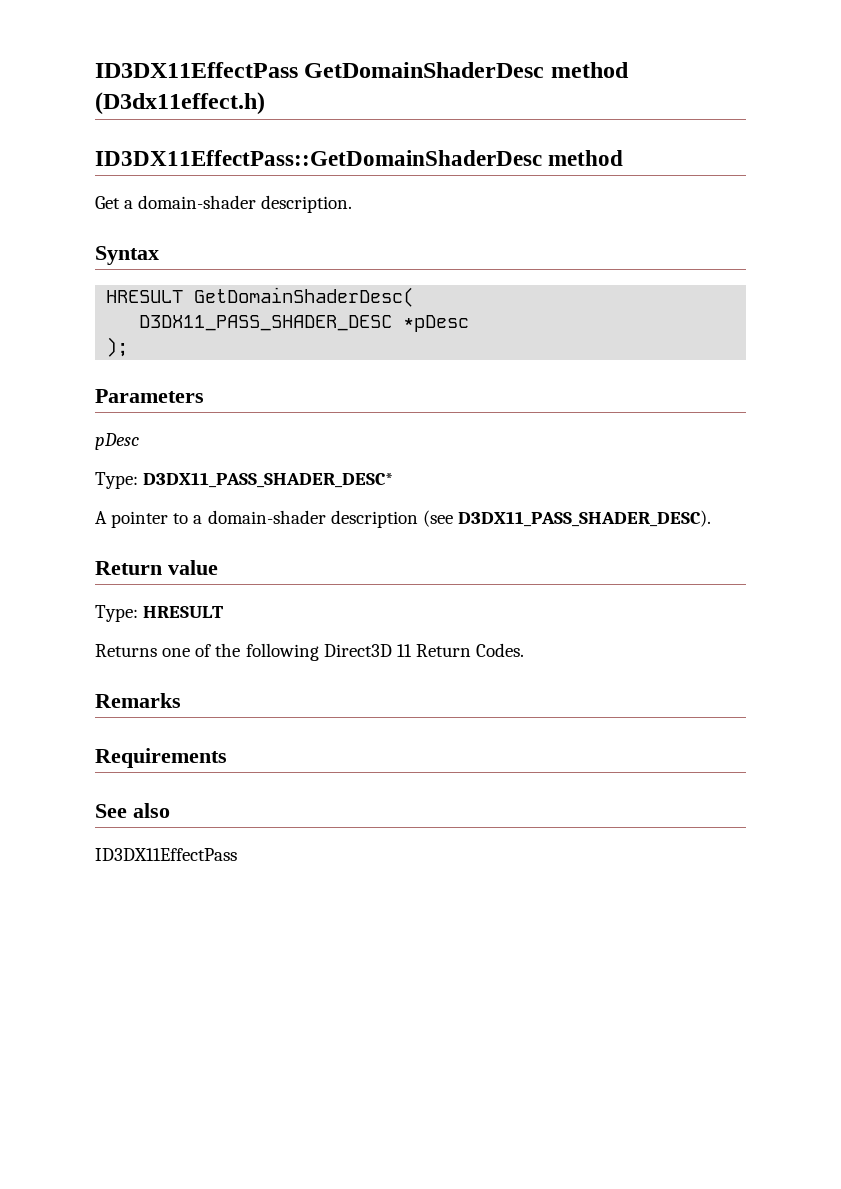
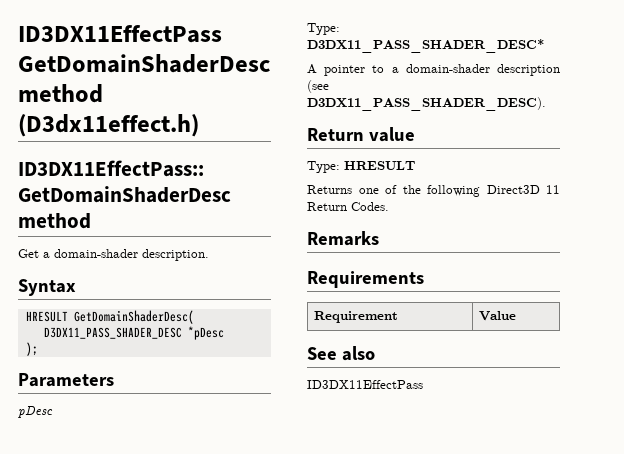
(227, 758) none -> [313,311,398,323] [478,311,516,321] // Requirement | Value

